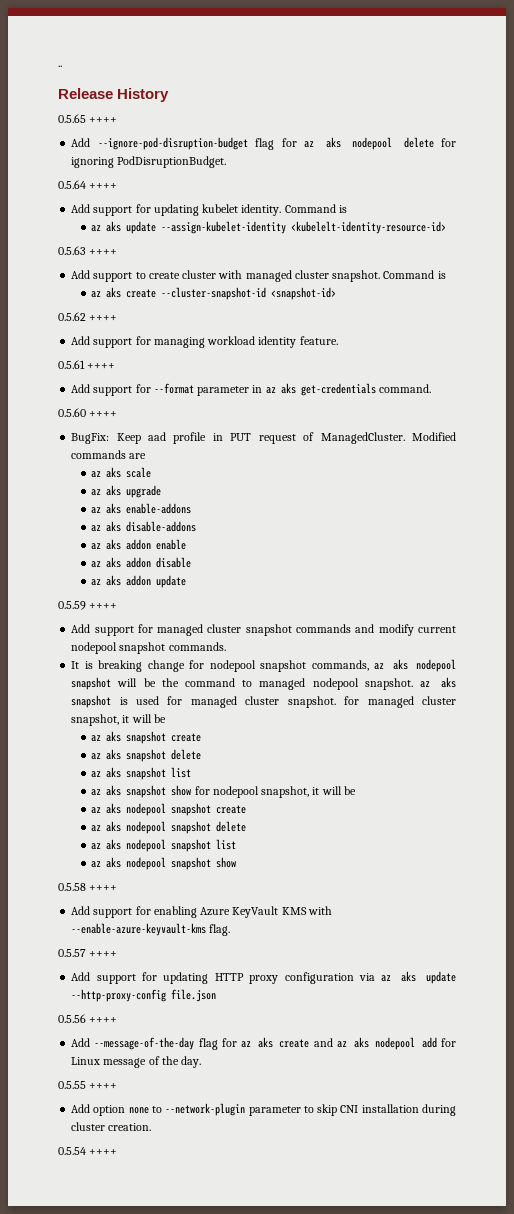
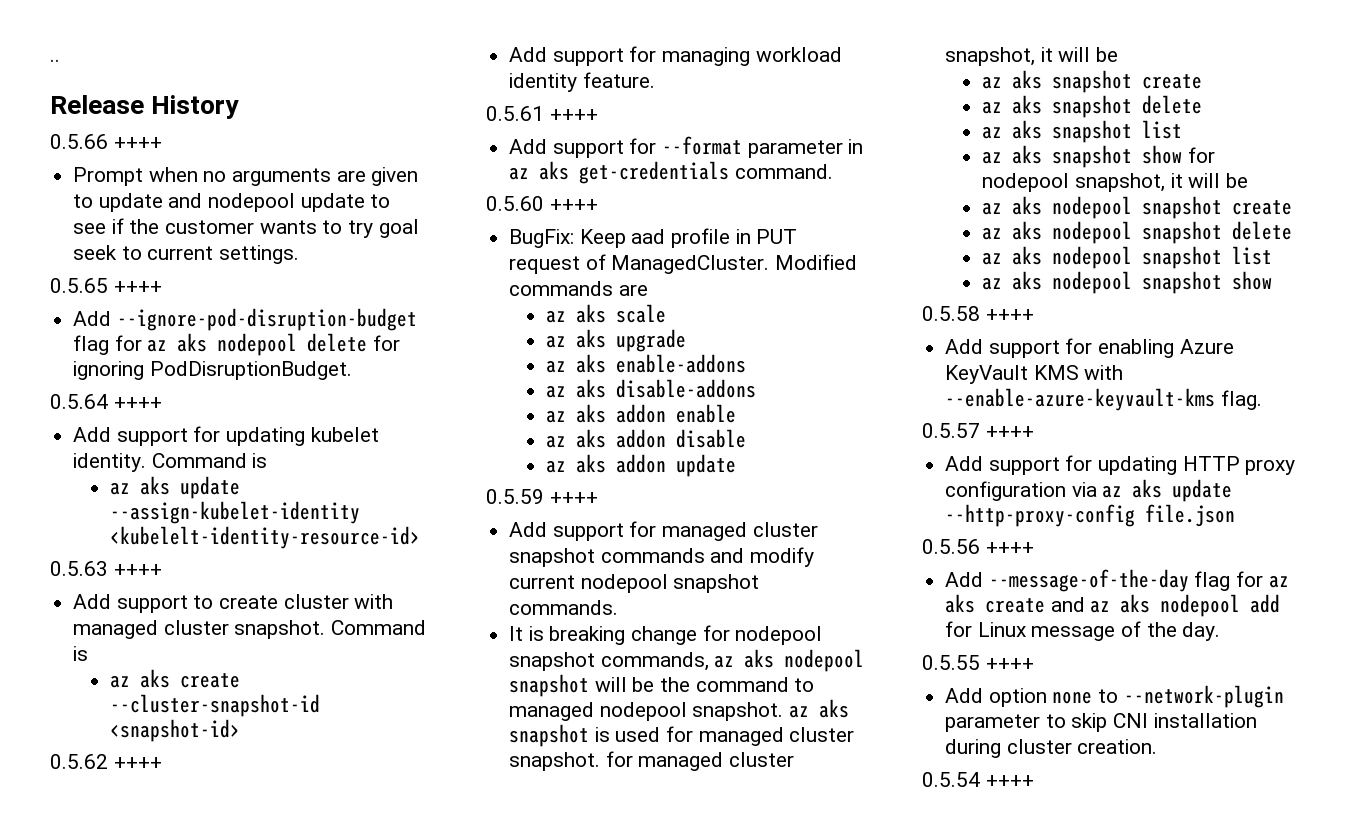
(170, 95) none -> [50,134,162,149] [73,167,419,186] [73,193,391,212] [73,218,419,238] [73,245,300,264] // 0.5.66 ++++ // Prompt when no arguments are given to update and nodepool update to see if the customer wants to try goal seek to current settings.

